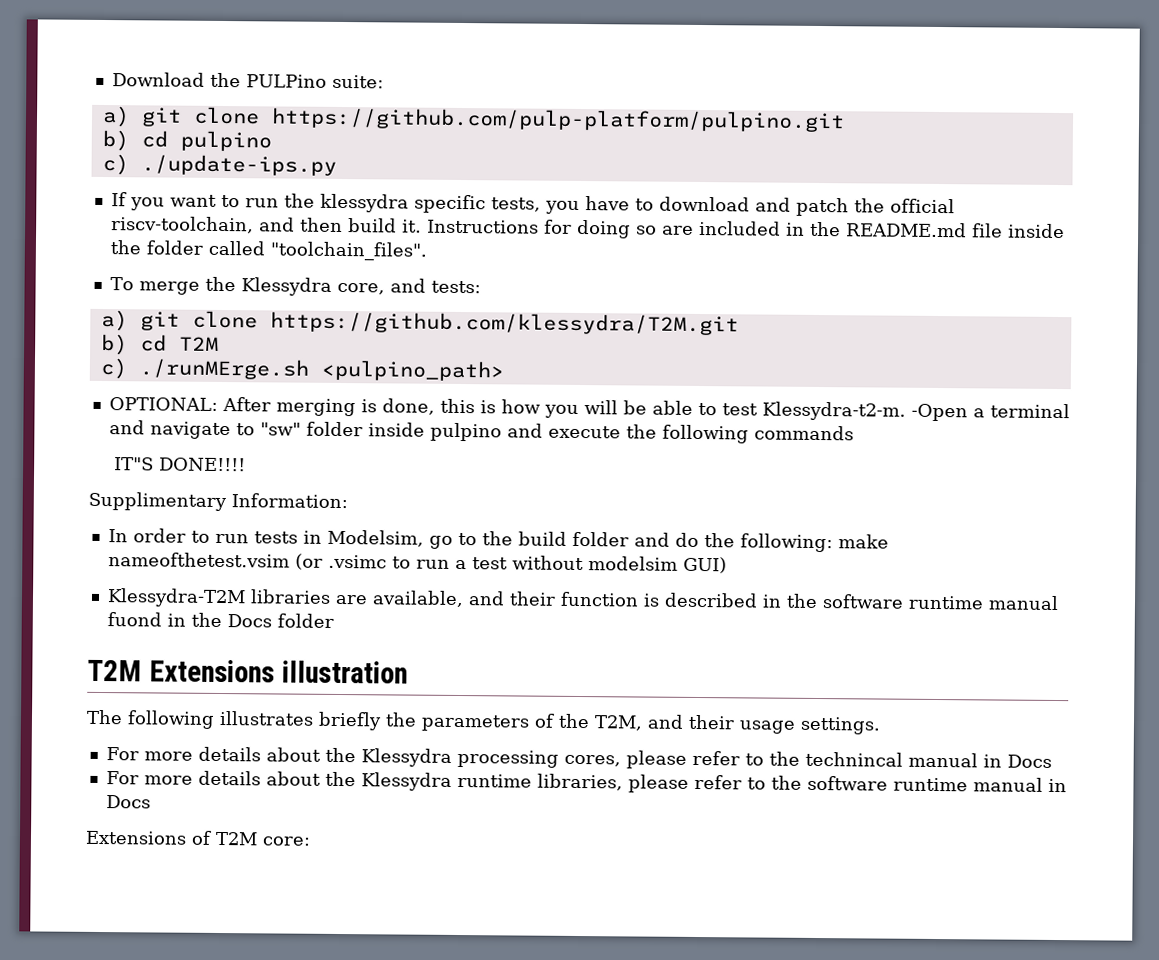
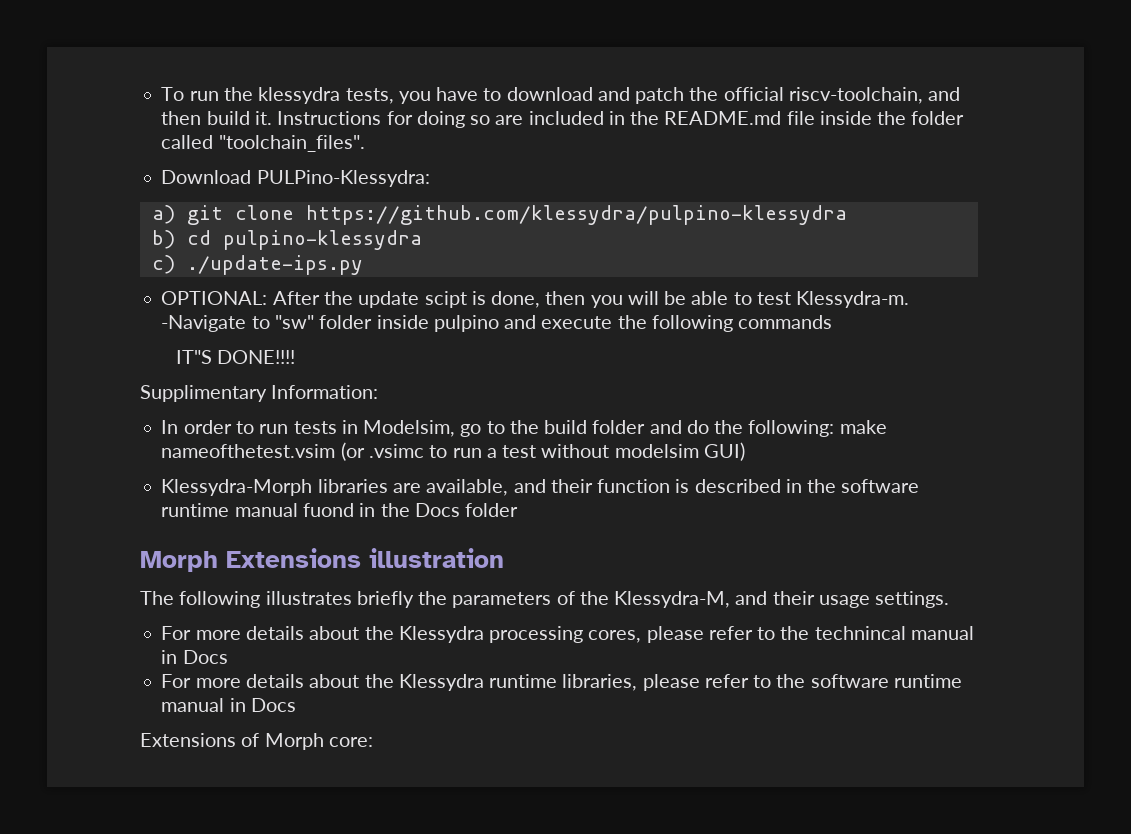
[111,72,384,89] [101,105,845,133] [101,129,272,152] [101,153,337,176] [110,192,240,211] Download the PULPino suite: // a) git clone https://github.com/pulp-platform/pulpino.git // b) cd pulpino // c) ./update-ips.py // If you want to -> [161,87,185,101] To
[413,194,486,214] specific -> (341, 95) none
[109,276,481,296] [100,309,739,336] [100,333,219,356] [99,357,504,382] To merge the Klessydra core, and tests: // a) git clone https://github.com/klessydra/T2M.git // b) cd T2M // c) ./runMErge.sh <pulpino_path> -> [161,170,430,187] [151,205,847,225] [151,230,422,250] [151,255,363,275] Download PULPino-Klessydra: // a) git clone https://github.com/klessydra/pulpino-klessydra // b) cd pulpino-klessydra // c) ./update-ips.py
[275,398,541,417] merging is done, this is how -> [323,291,586,308] the update scipt is done, then
[761,401,1070,422] [108,420,231,440] Klessydra-t2-m. -Open a terminal and navigate -> [796,291,910,308] [161,315,247,332] Klessydra-m. -Navigate
[106,588,246,608] Klessydra-T2M -> [161,479,313,496] Klessydra-Morph
[87,659,142,682] T2M -> [140,551,218,572] Morph
[594,715,643,731] T2M, -> [614,591,731,608] Klessydra-M,
[215,831,258,846] T2M -> [264,733,324,750] Morph

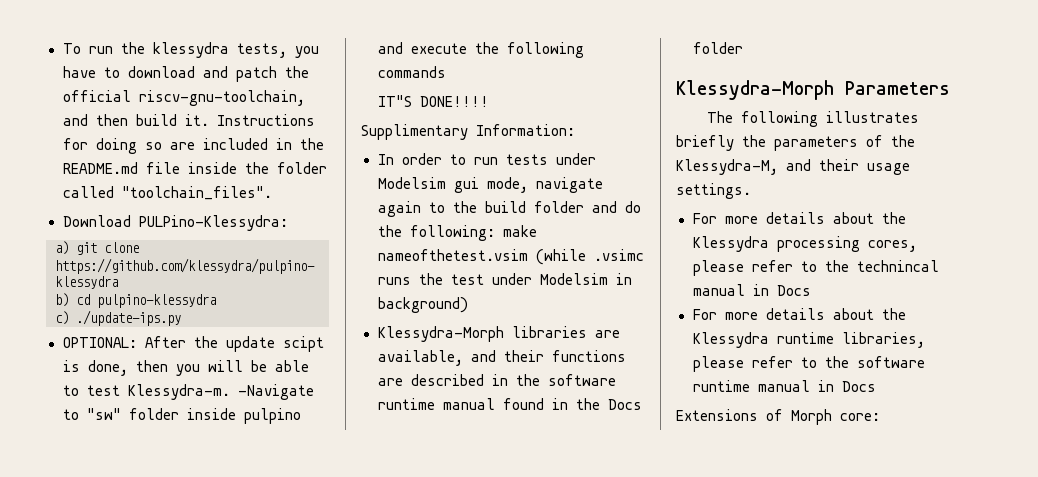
[788,87,923,104] riscv-toolchain, -> [138,90,305,106] riscv-gnu-toolchain,
[341,420,482,437] in Modelsim, go -> [555,153,596,165] [377,177,603,193] [377,201,421,217] under Modelsim gui mode, navigate again
[340,442,745,461] (or .vsimc to run a test without modelsim GUI) -> [535,249,644,265] [377,273,632,285] [377,297,468,313] (while .vsimc runs the test under Modelsim in background)
[597,479,690,493] function is -> [551,350,626,362] [377,378,403,386] functions are
[302,503,354,517] fuond -> [502,398,544,410] found
[140,548,504,572] Morph Extensions illustration -> [676,80,950,100] Klessydra-Morph Parameters

